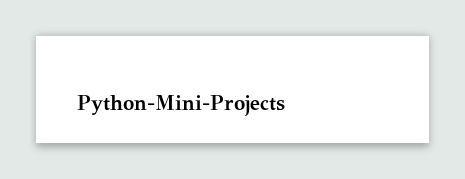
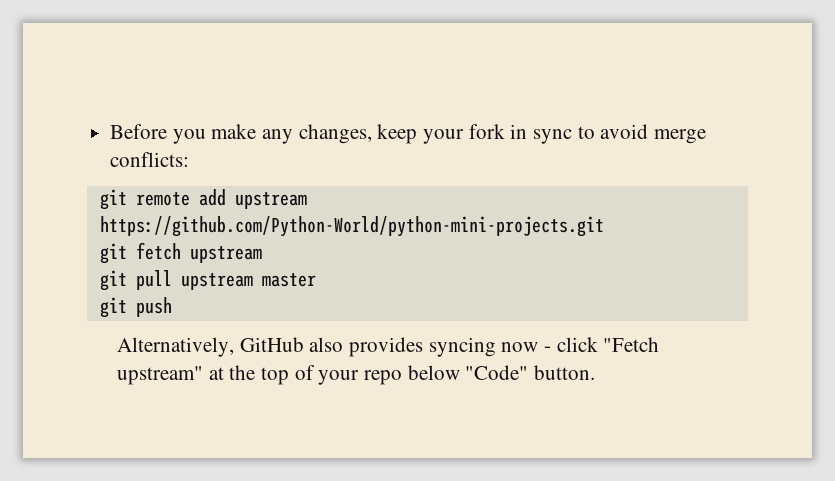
[77,95,285,116] Python-Mini-Projects -> [110,124,707,144] [110,152,190,167] [99,189,307,210] [99,216,604,237] [99,242,262,264] [99,270,316,291] [99,297,172,318] [116,337,660,357] [116,365,595,385] Before you make any changes, keep your fork in sync to avoid merge conflicts: // git remote add upstream https://github.com/Python-World/python-mini-projects.git // git fetch upstream // git pull upstream master // git push // Alternatively, GitHub also provides syncing now - click "Fetch upstream" at the top of your repo below "Code" button.

